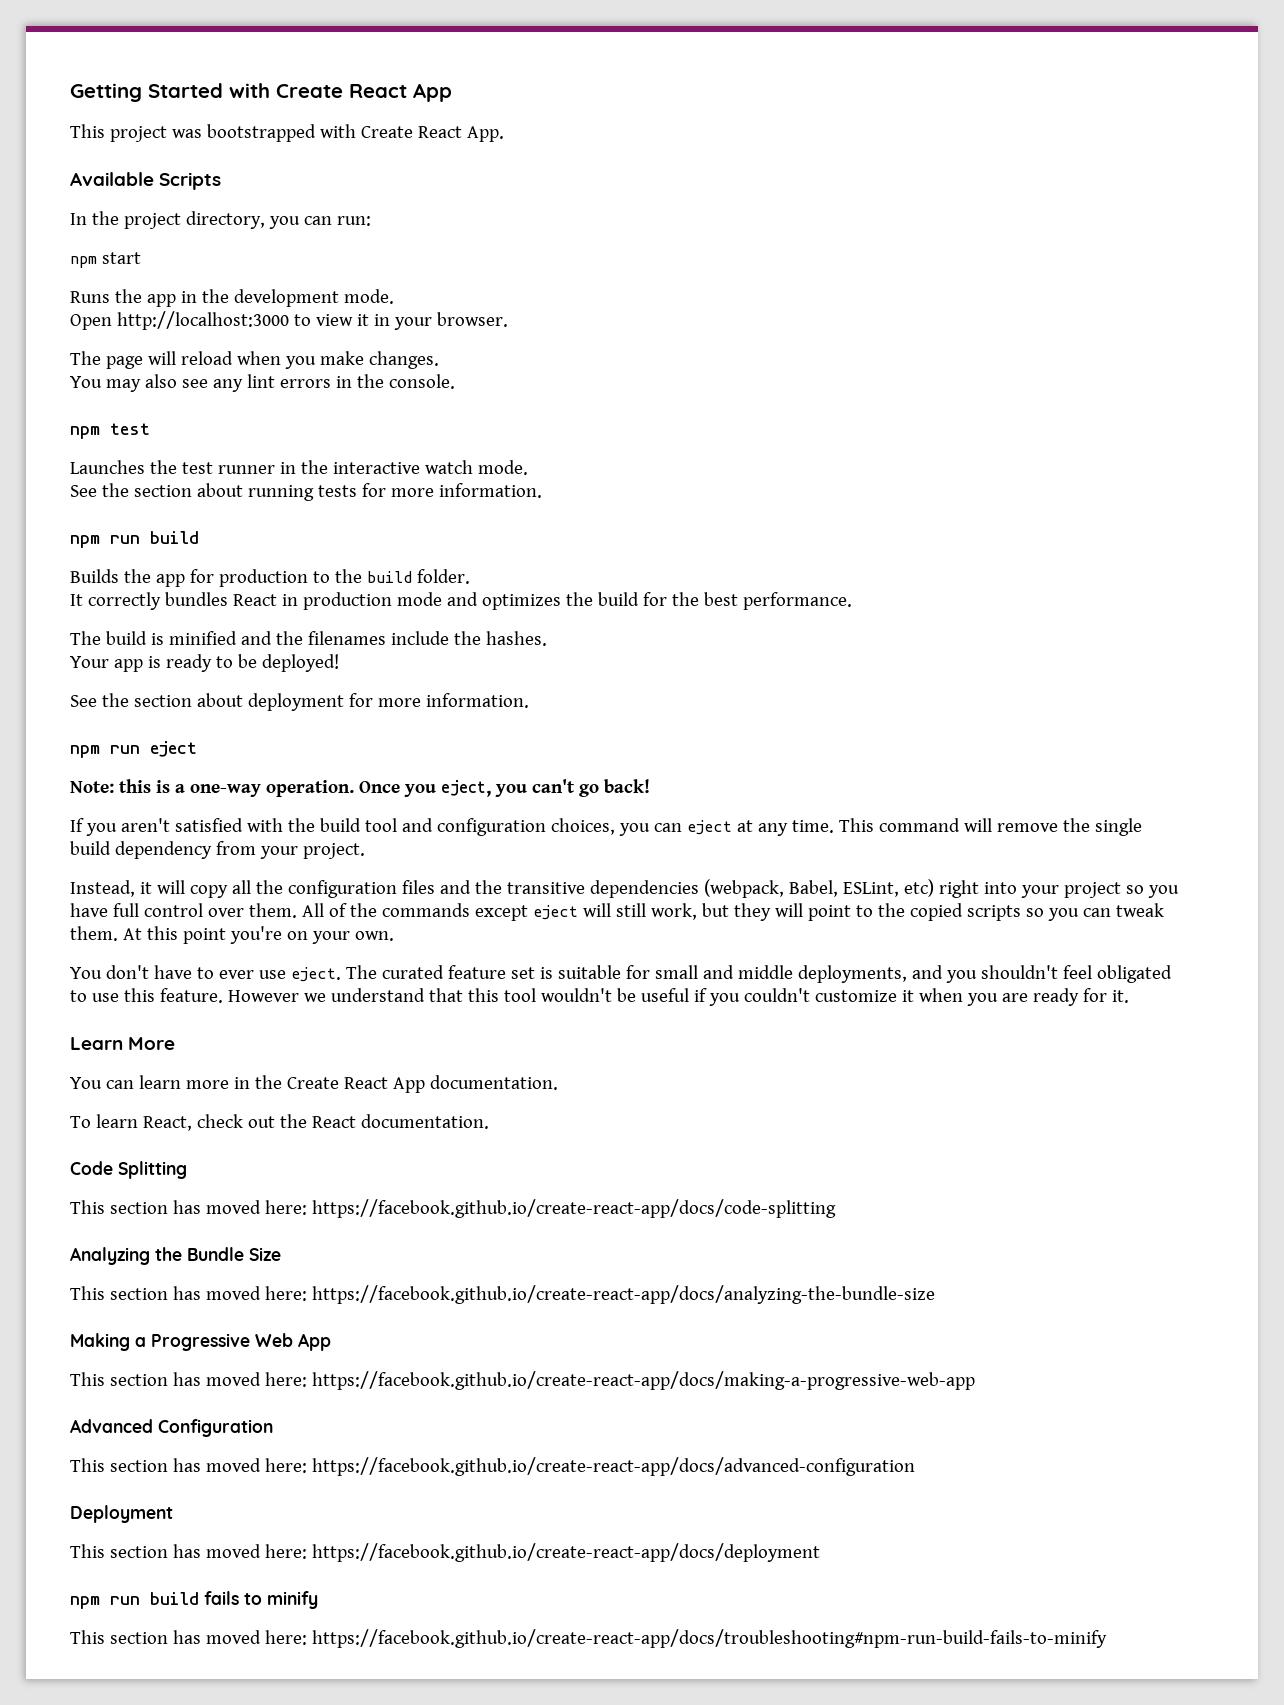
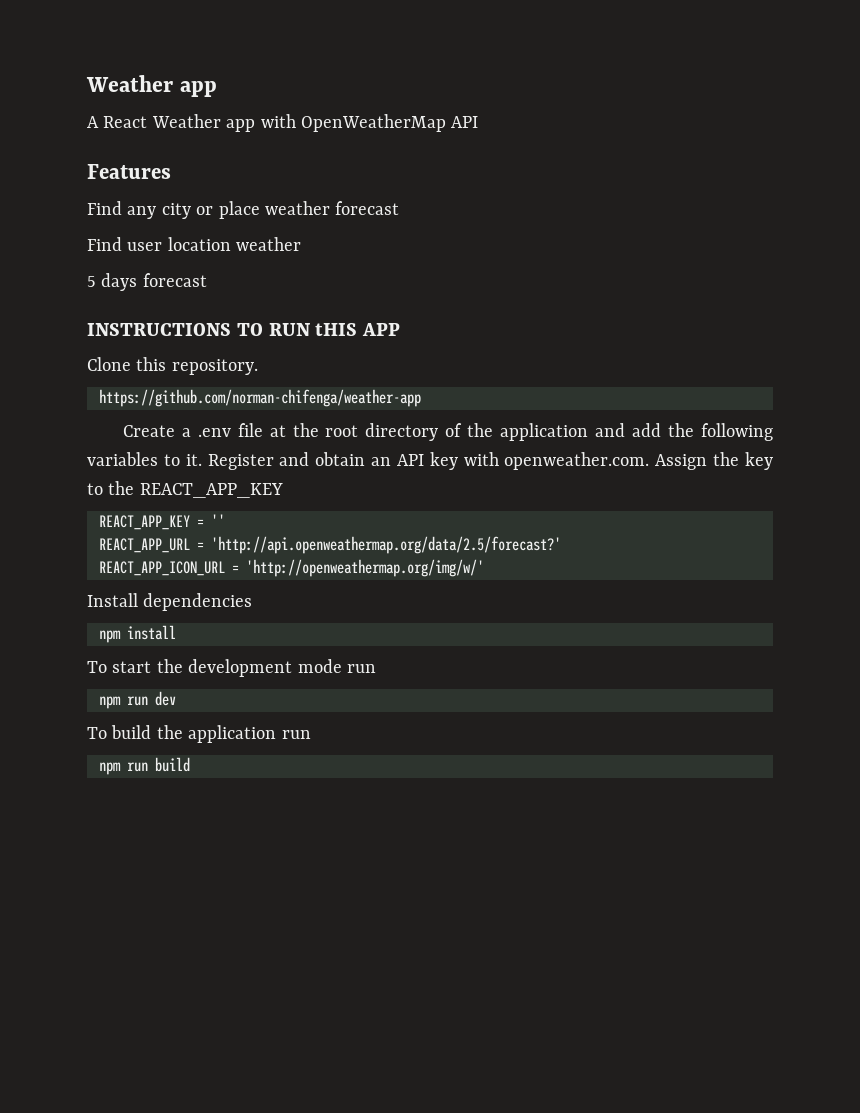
[70,83,452,102] [70,124,504,142] [70,172,222,190] [70,211,371,229] [70,256,97,268] Getting Started with Create React App // This project was bootstrapped with Create React App. // Available Scripts // In the project directory, you can run: // npm -> [86,75,217,97] [87,114,479,132] [87,164,171,179] [87,201,400,219] [87,237,302,251] [87,273,207,291] [87,323,401,336] [87,357,258,375] [99,389,421,407] [122,423,773,441] [87,452,773,470] [87,481,283,498] [99,514,225,530] [99,536,561,554] [99,559,484,577] [87,593,253,611] [99,625,176,643] [87,661,107,673] Weather app // A React Weather app with OpenWeatherMap API // Features // Find any city or place weather forecast // Find user location weather // 5 days forecast // INSTRUCTIONS TO RUN tHIS APP // Clone this repository. // https://github.com/norman-chifenga/weather-app // Create a .env file at the root directory of the application and add the following variables to it. Register and obtain an API key with openweather.com. Assign the key to the REACT_APP_KEY // REACT_APP_KEY = '' // REACT_APP_URL = 'http://api.openweathermap.org/data/2.5/forecast?' // REACT_APP_ICON_URL = 'http://openweathermap.org/img/w/' // Install dependencies // npm install // To
[70,289,394,307] [70,311,508,330] [70,351,439,369] [70,374,455,392] [70,423,150,439] [70,460,528,475] [70,483,542,501] [70,531,199,548] [70,569,470,587] [70,592,852,610] [70,631,547,646] [70,654,339,672] [70,693,529,711] [70,741,197,758] [70,779,650,797] [70,818,1142,836] [70,841,365,859] [70,879,1179,898] [70,903,1164,921] [70,926,394,944] [70,965,1172,983] [70,988,1129,1006] [70,1037,176,1050] [70,1075,558,1093] [70,1114,489,1131] [70,1161,187,1179] [70,1199,836,1218] [70,1247,281,1265] [70,1285,935,1304] [70,1333,331,1351] [70,1371,975,1390] [70,1419,273,1437] [70,1457,915,1476] [70,1505,173,1523] [70,1543,820,1562] [70,1591,318,1609] [70,1629,1107,1648] // Runs the app in the development mode. // Open http://localhost:3000 to view it in your browser. // The page will reload when you make changes. // You may also see any lint errors in the console. // npm test // Launches the test runner in the interactive watch mode. // See the section about running tests for more information. // npm run build // Builds the app for production to the build folder. // It correctly bundles React in production mode and optimizes the build for the best performance. // The build is minified and the filenames include the hashes. // Your app is ready to be deployed! // See the section about deployment for more information. // npm run eject // Note: this is a one-way operation. Once you eject, you can't go back! // If you aren't satisfied with the build tool and configuration choices, you can eject at any time. This command will remove the single build dependency from your project. // Instead, it will copy all the configuration files and the transitive dependencies (webpack, Babel, ESLint, etc) right into your project so you have full control over them. All of the commands except eject will still work, but they will point to the copied scripts so you can tweak them. At this point you're on your own. // You don't have to ever use eject. The curated feature set is suitable for small and middle deployments, and you shouldn't feel obligated to use this feature. However we understand that this tool wouldn't be useful if you couldn't customize it when you are ready for it. // Learn More // You can learn more in the Create React App documentation. // To learn React, check out the React documentation. // Code Splitting // This section has moved here: https://facebook.github.io/create-react-app/docs/code-splitting // Analyzing the Bundle Size // This section has moved here: https://facebook.github.io/create-react-app/docs/analyzing-the-bundle-size // Making a Progressive Web App // This section has moved here: https://facebook.github.io/create-react-app/docs/making-a-progressive-web-app // Advanced Configuration // This section has moved here: https://facebook.github.io/create-react-app/docs/advanced-configuration // Deployment // This section has moved here: https://facebook.github.io/create-react-app/docs/deployment // npm run build fails to minify // This section has moved here: https://facebook.github.io/create-react-app/docs/troubleshooting#npm-run-build-fails-to-minify -> [156,659,376,677] [99,691,176,709] [87,725,311,743] [99,757,190,775] the development mode run // npm run dev // To build the application run // npm run build

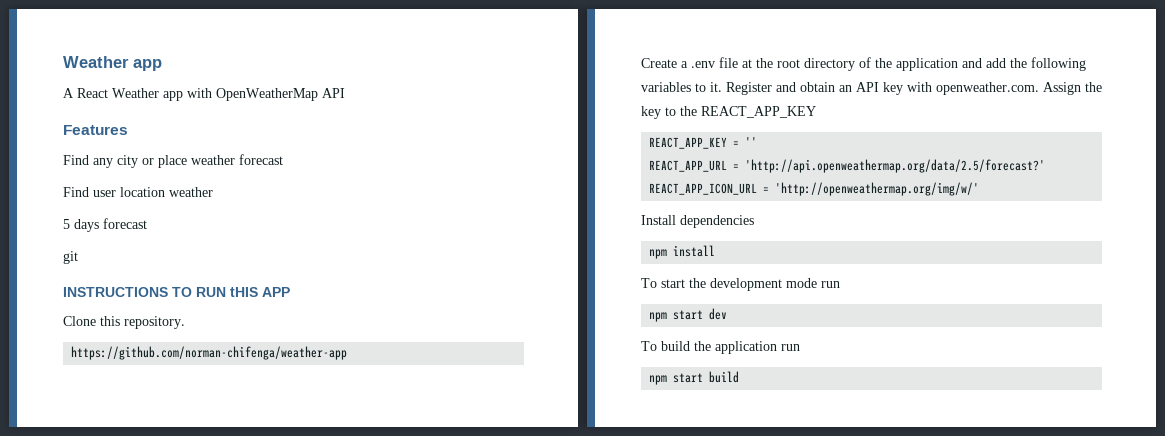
(207, 280) none -> [63,251,78,264] // git
[127,696,148,706] run -> [673,310,704,320] start
[127,762,148,772] run -> [673,373,704,383] start

